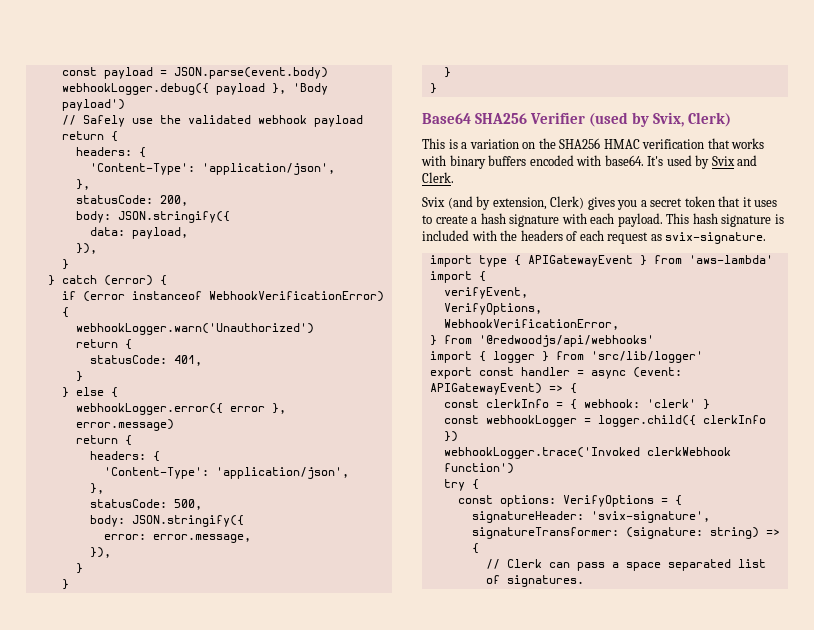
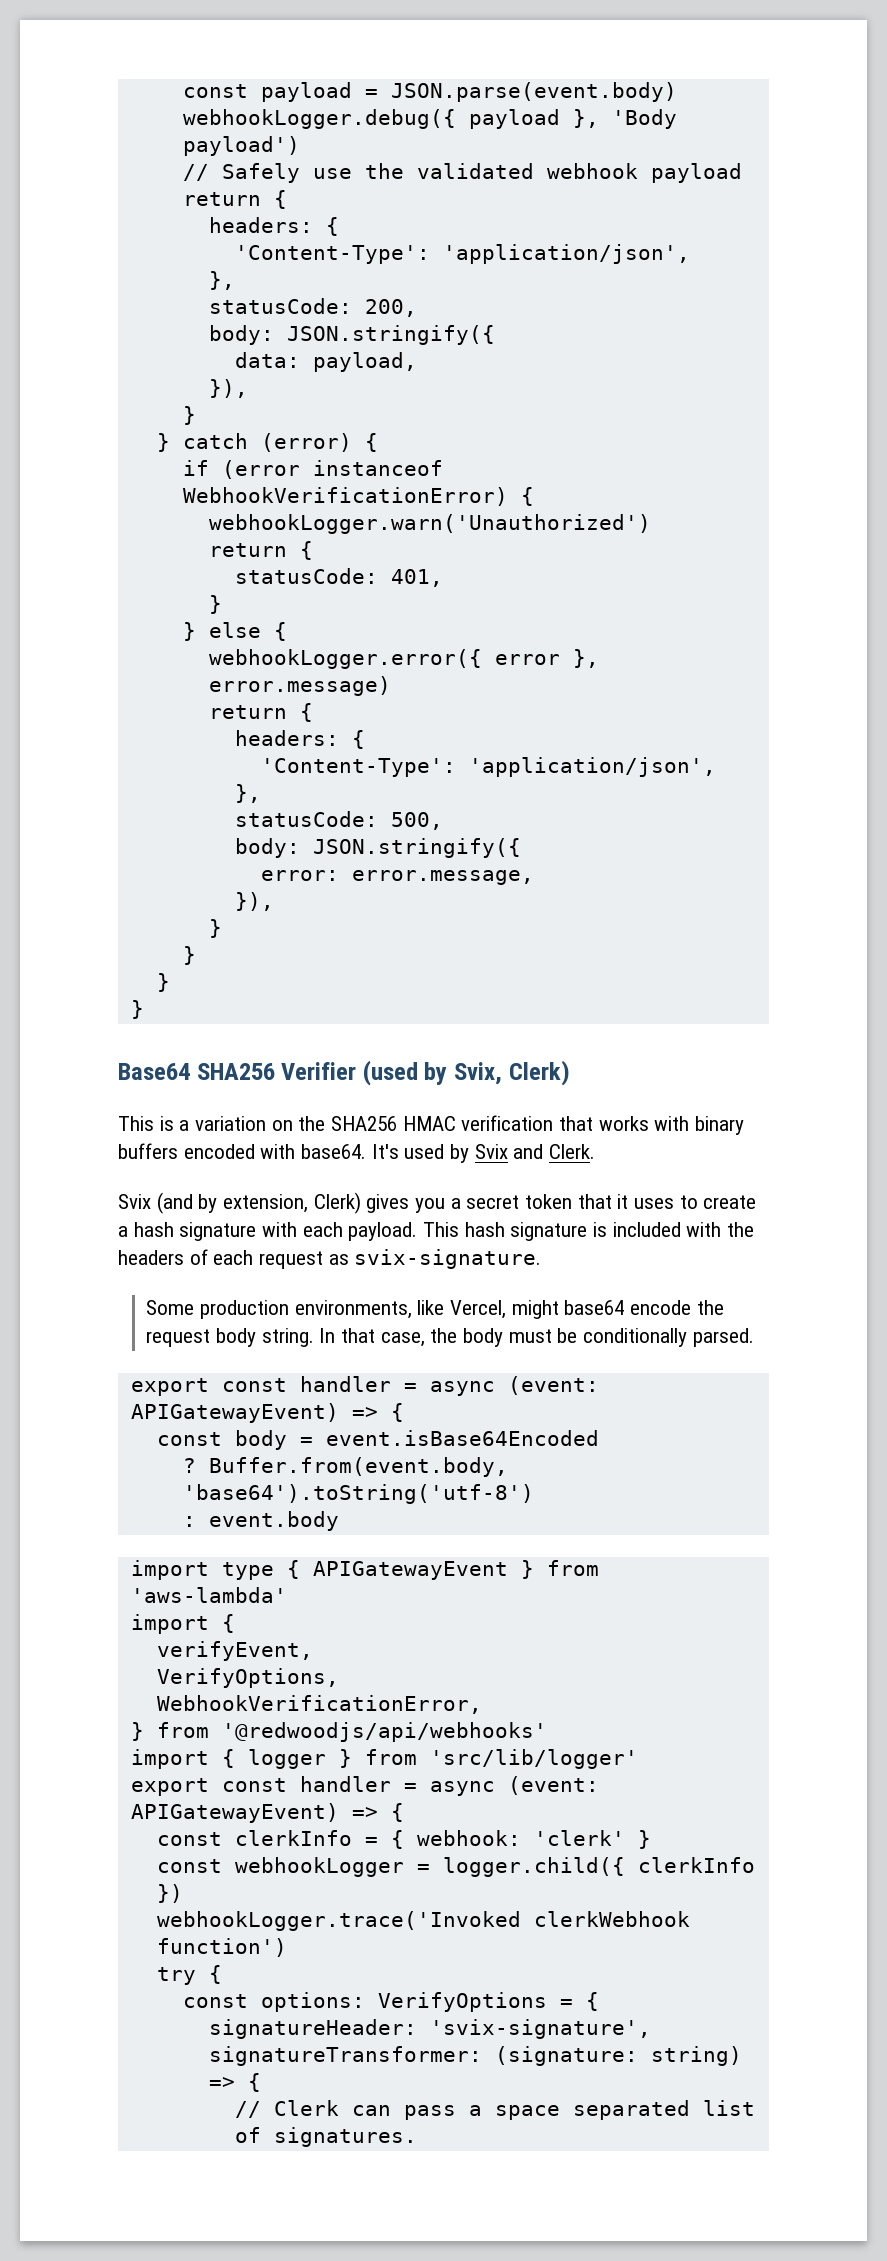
(767, 238) none -> [146,1300,724,1319] [146,1328,754,1347] [130,1376,599,1396] [130,1403,404,1423] [156,1430,599,1450] [182,1457,508,1477] [182,1484,534,1504] [182,1511,339,1531] // Some production environments, like Vercel, might base64 encode the request body string. In that case, the body must be conditionally parsed. // export const handler = async (event: APIGatewayEvent) => { // const body = event.isBase64Encoded // ? Buffer.from(event.body, 'base64').toString('utf-8') // : event.body

